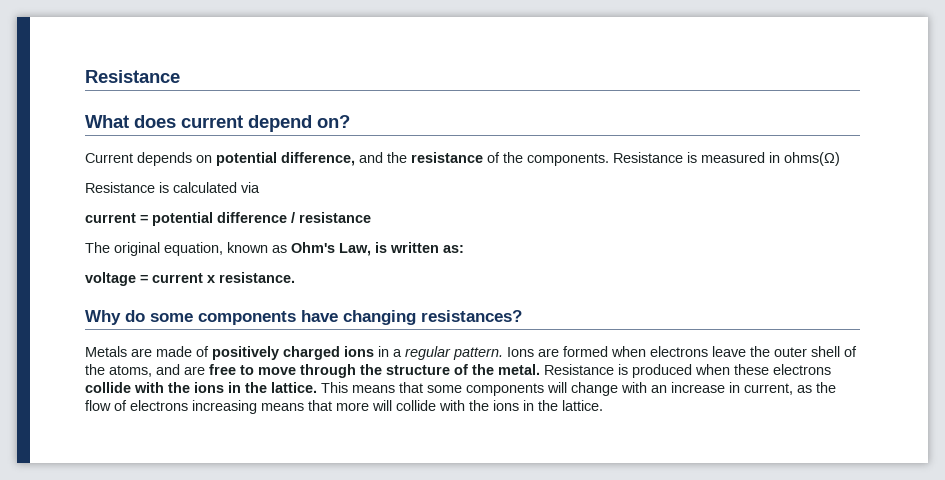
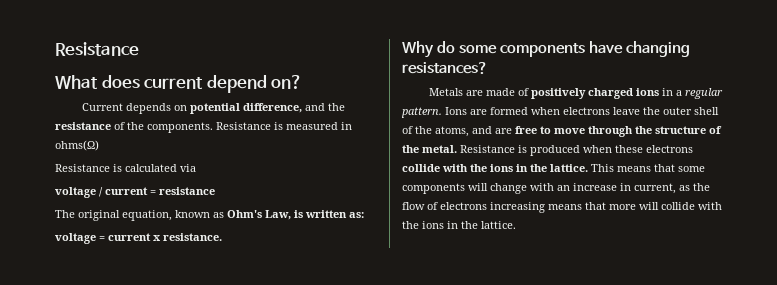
[85,212,295,226] current = potential difference / -> [55,187,156,198] voltage / current =

